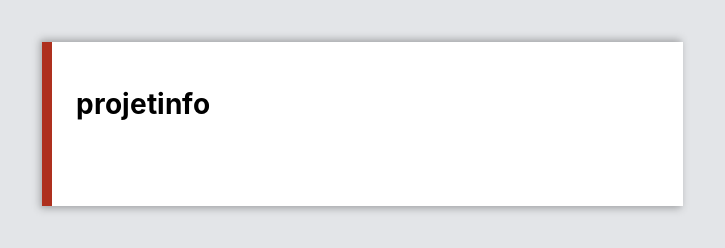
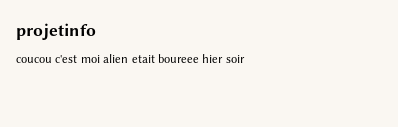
(210, 105) none -> [16,54,245,63] // coucou c'est moi alien etait boureee hier soir

